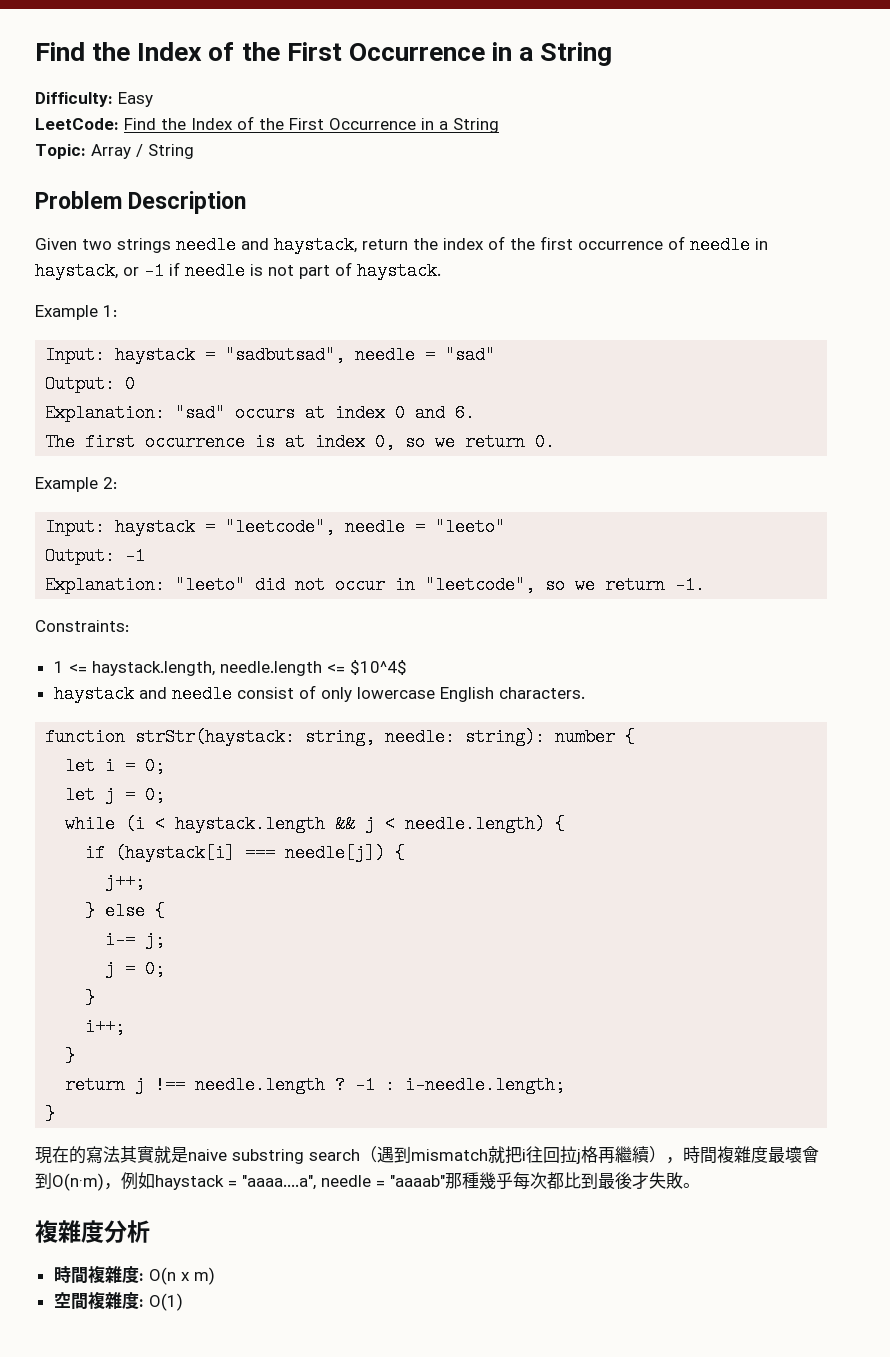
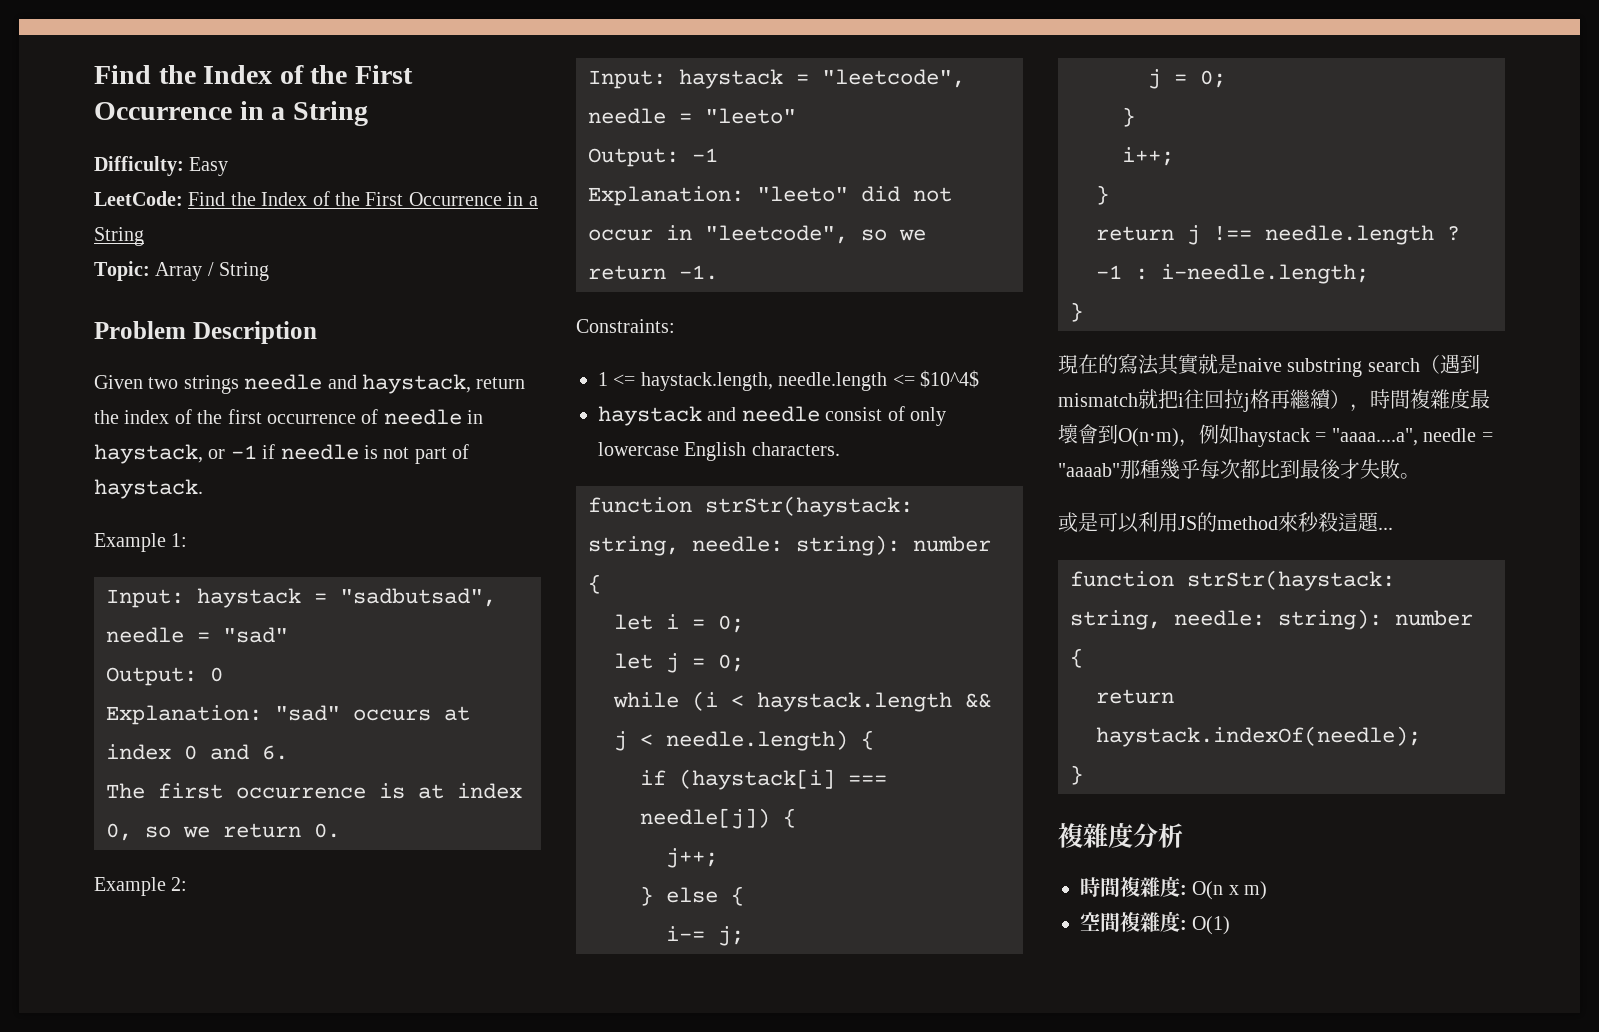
(700, 1185) none -> [1058,512,1393,533] [1070,570,1395,591] [1070,609,1473,630] [1070,648,1083,668] [1096,689,1174,704] [1096,726,1421,747] [1070,765,1083,785] // 或是可以利用JS的method來秒殺這題... // function strStr(haystack: string, needle: string): number { // return haystack.indexOf(needle); // }

